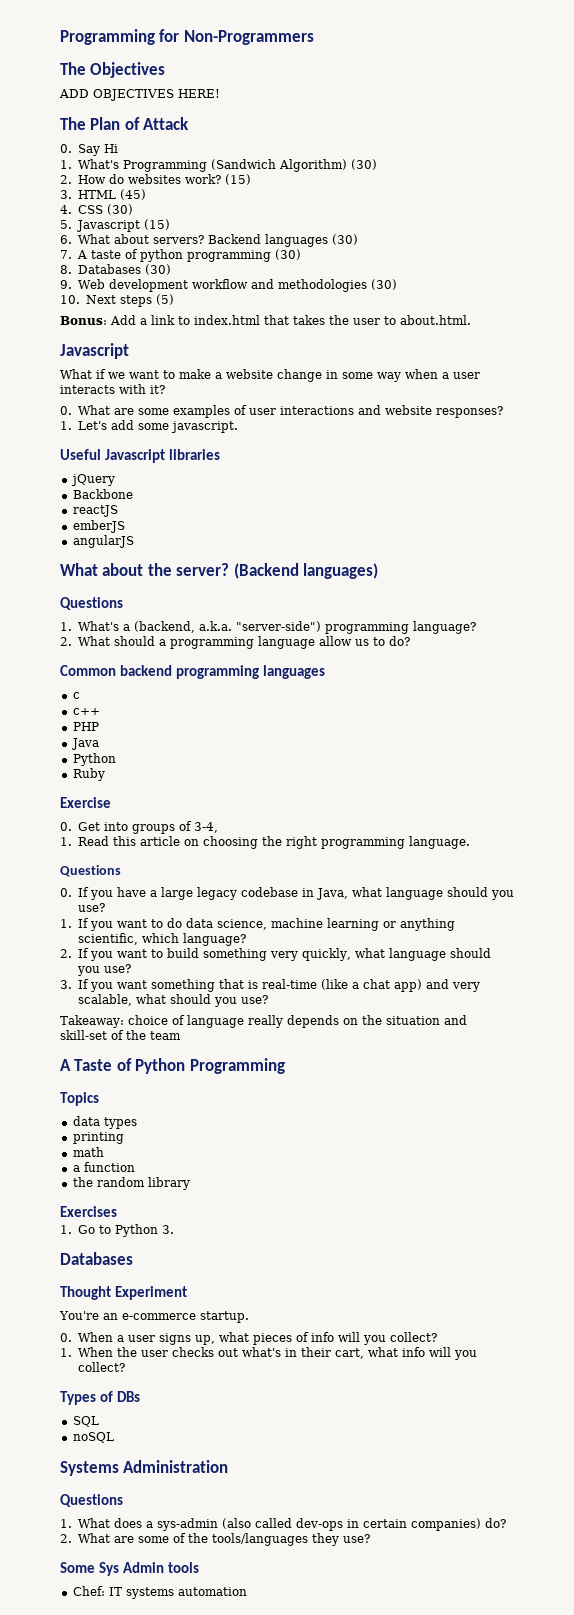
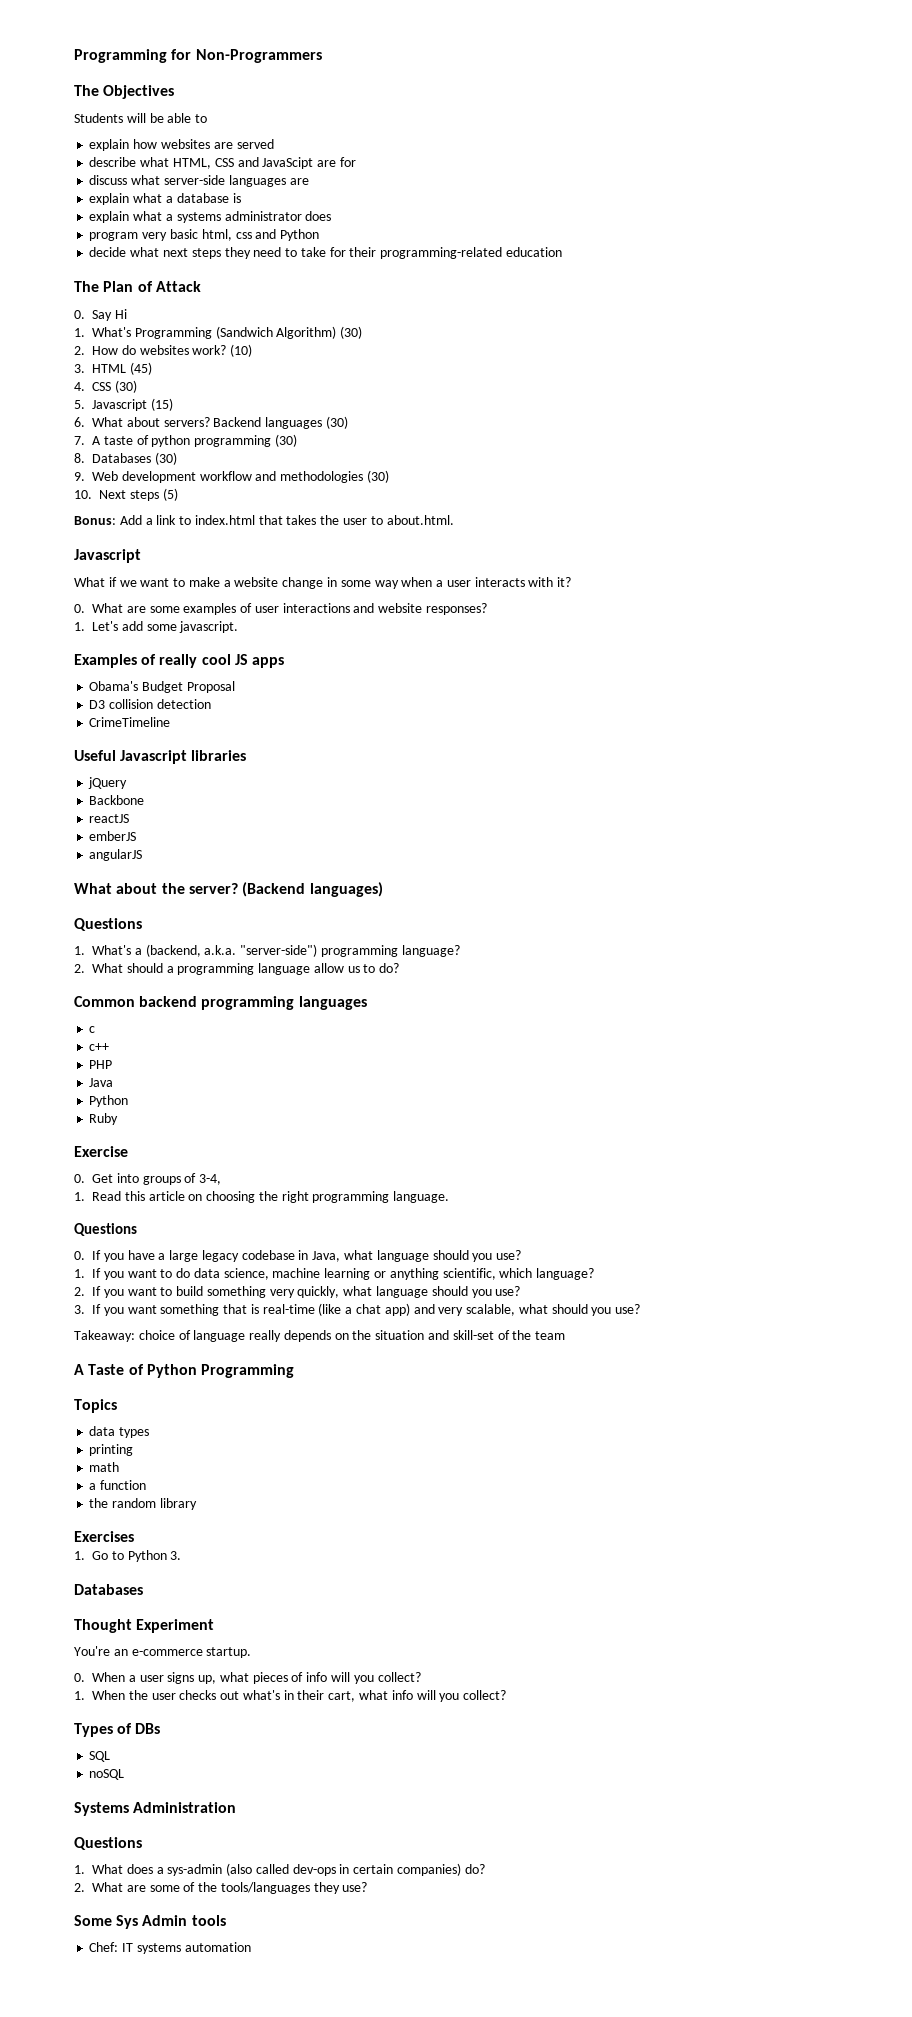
[59,89,220,101] ADD OBJECTIVES HERE! -> [74,113,208,123] [89,139,274,151] [89,157,356,169] [89,175,309,187] [89,193,241,205] [89,211,332,223] [89,229,320,241] [89,247,562,259] Students will be able to // explain how websites are served // describe what HTML, CSS and JavaScipt are for // discuss what server-side languages are // explain what a database is // explain what a systems administrator does // program very basic html, css and Python // decide what next steps they need to take for their programming-related education
[224,174,251,185] (15) -> [230,344,253,357] (10)
(238, 427) none -> [74,654,284,668] [89,681,235,693] [89,699,211,709] [89,717,171,727] // Examples of really cool JS apps // Obama's Budget Proposal // D3 collision detection // CrimeTimeline

